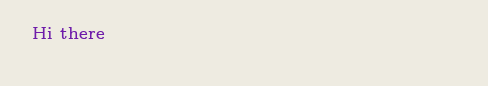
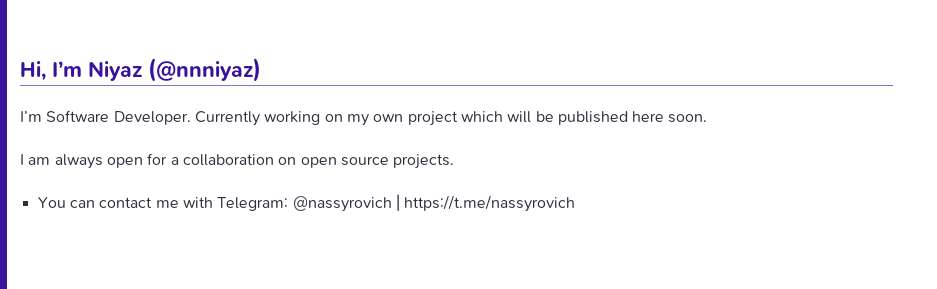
[32,27,105,39] Hi there -> [20,58,261,82] [20,110,708,126] [20,153,455,169] [37,194,576,212] Hi, I’m Niyaz (@nnniyaz) // I’m Software Developer. Currently working on my own project which will be published here soon. // I am always open for a collaboration on open source projects. // You can contact me with Telegram: @nassyrovich | https://t.me/nassyrovich

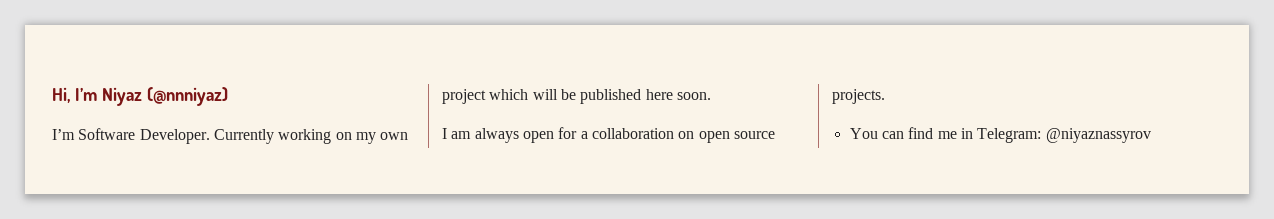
[99,194,576,212] contact me with Telegram: @nassyrovich | https://t.me/nassyrovich -> [908,127,1151,143] find me in Telegram: @niyaznassyrov

